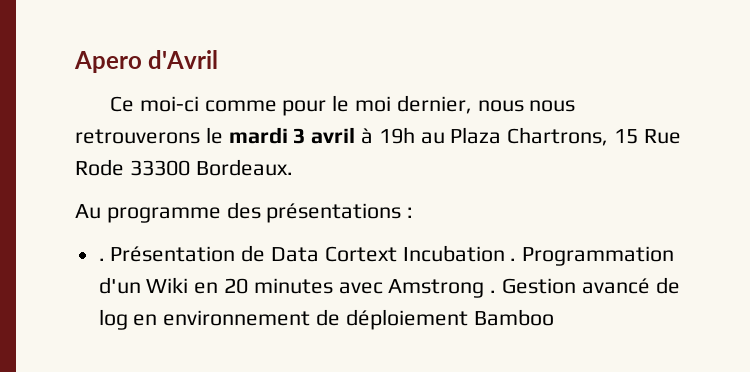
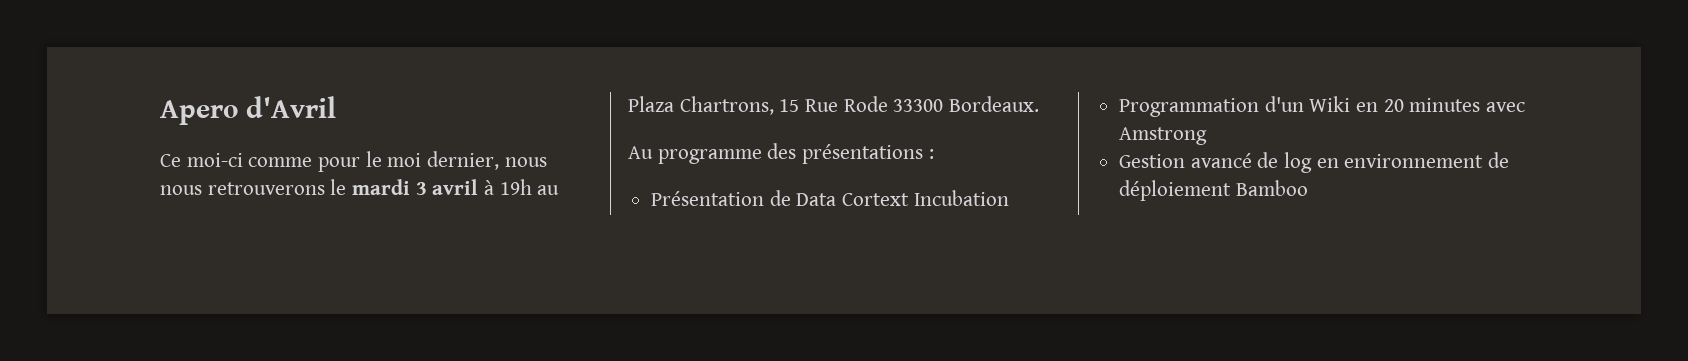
[98,258,105,261] . -> (934, 154) none
[510,258,517,261] . -> (1009, 198) //
[490,290,497,293] . -> (1208, 136) //

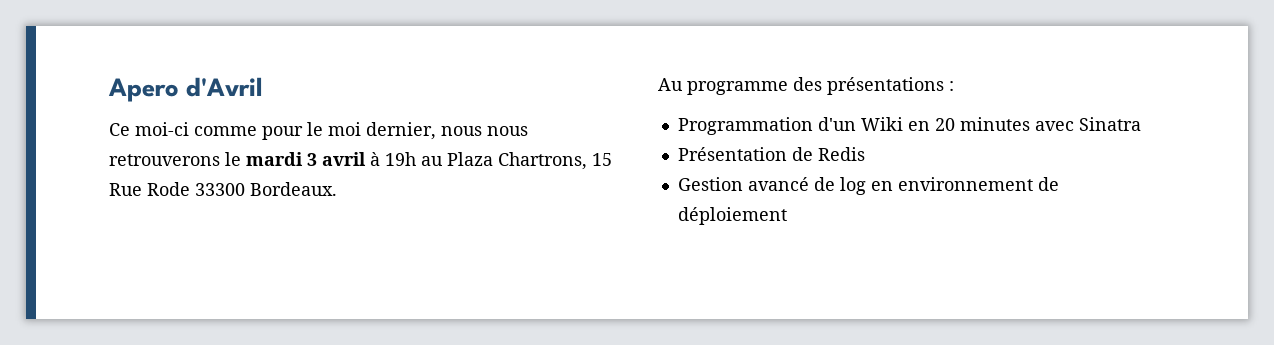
[651,190,1009,206] // Présentation de Data Cortext Incubation -> (954, 86) none
[1119,127,1208,145] Amstrong -> [1078,117,1141,131] [677,147,865,161] Sinatra // Présentation de Redis
[1235,180,1308,196] Bamboo -> (787, 216) none

